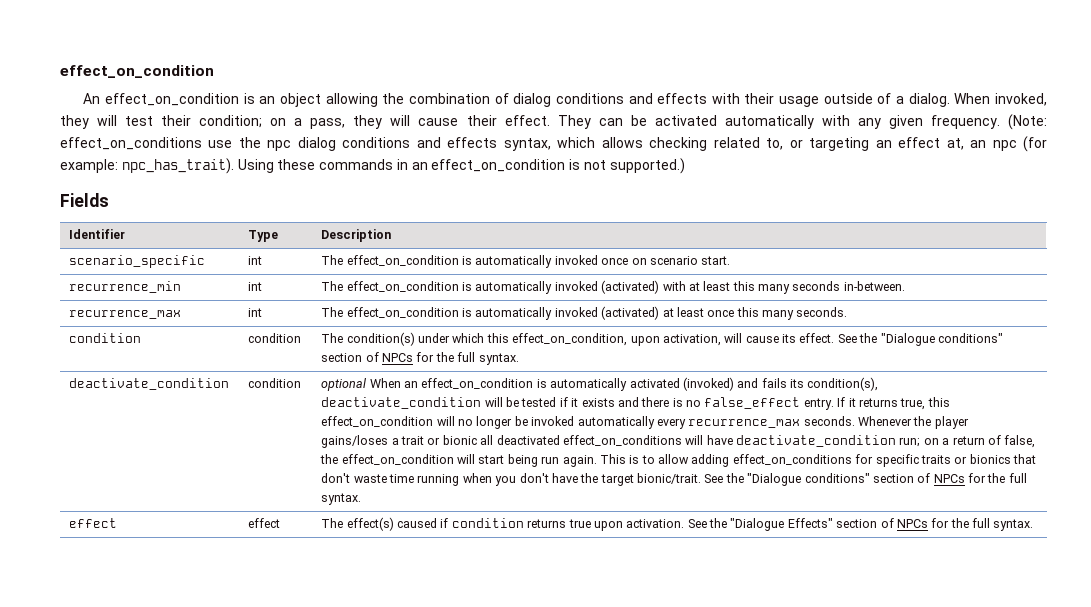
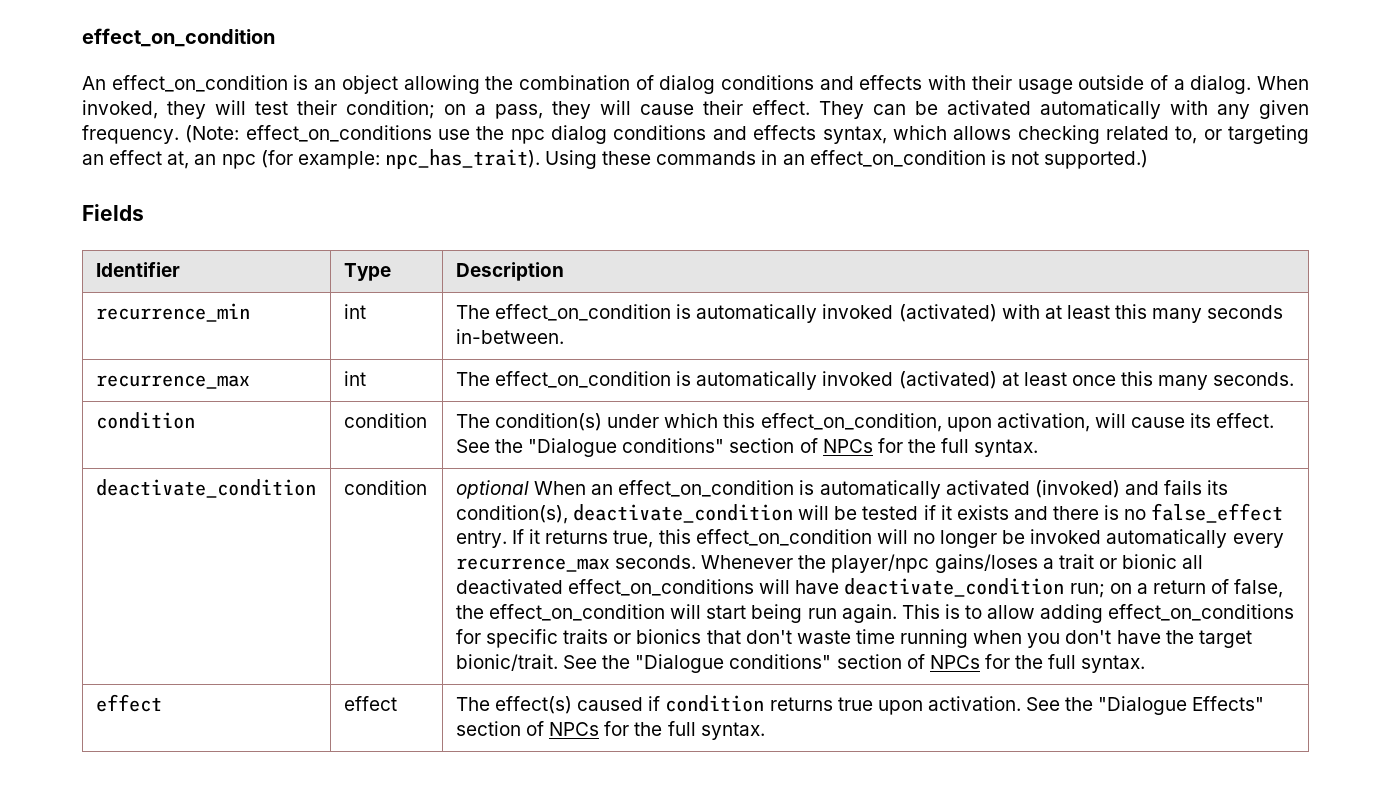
[69,255,206,268] [248,256,263,265] [321,255,731,268] // scenario_specific | int | The effect_on_condition is automatically invoked once on scenario start. -> (564, 271) none
[934,416,969,429] player -> [831,554,930,573] player/npc

